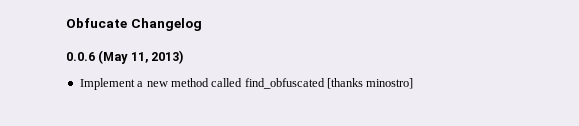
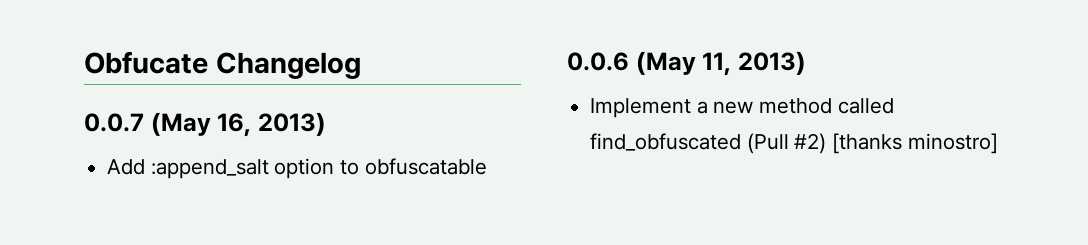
(202, 24) none -> [84,112,326,137] [107,158,487,179] // 0.0.7 (May 16, 2013) // Add :append_salt option to obfuscatable
(325, 83) none -> [746,133,827,154] (Pull #2)

